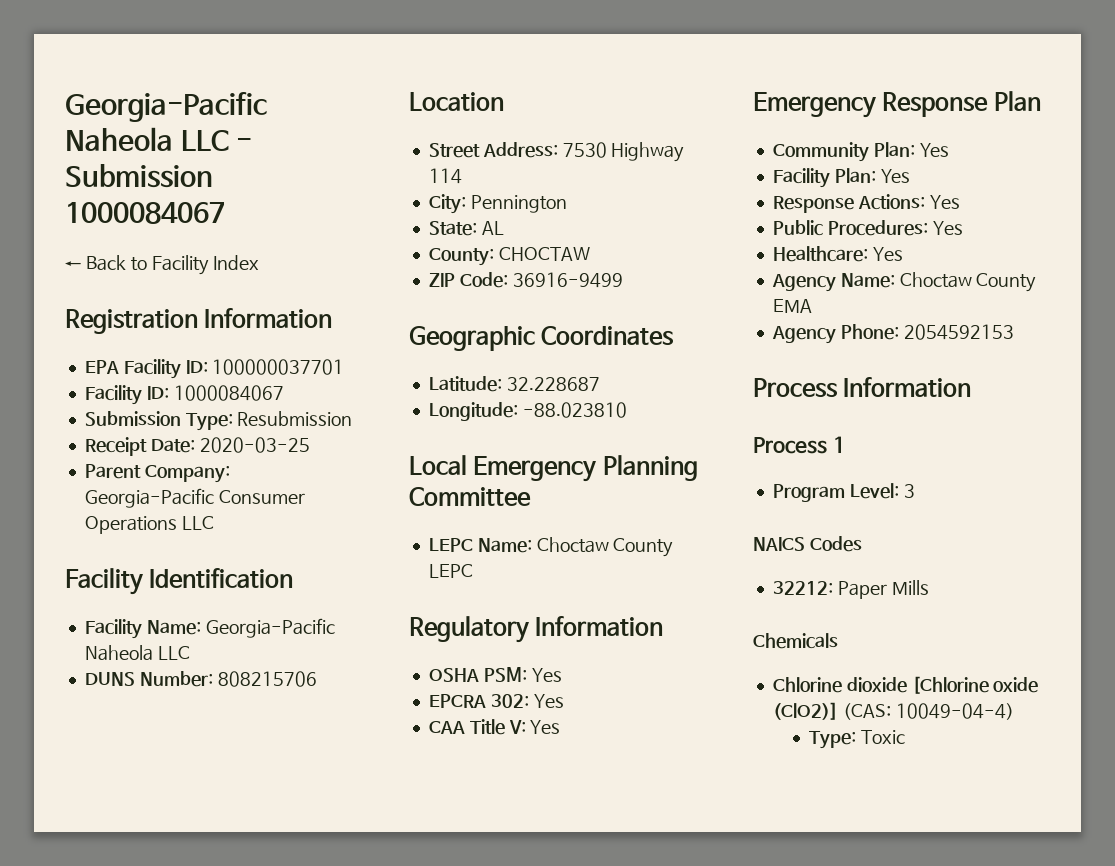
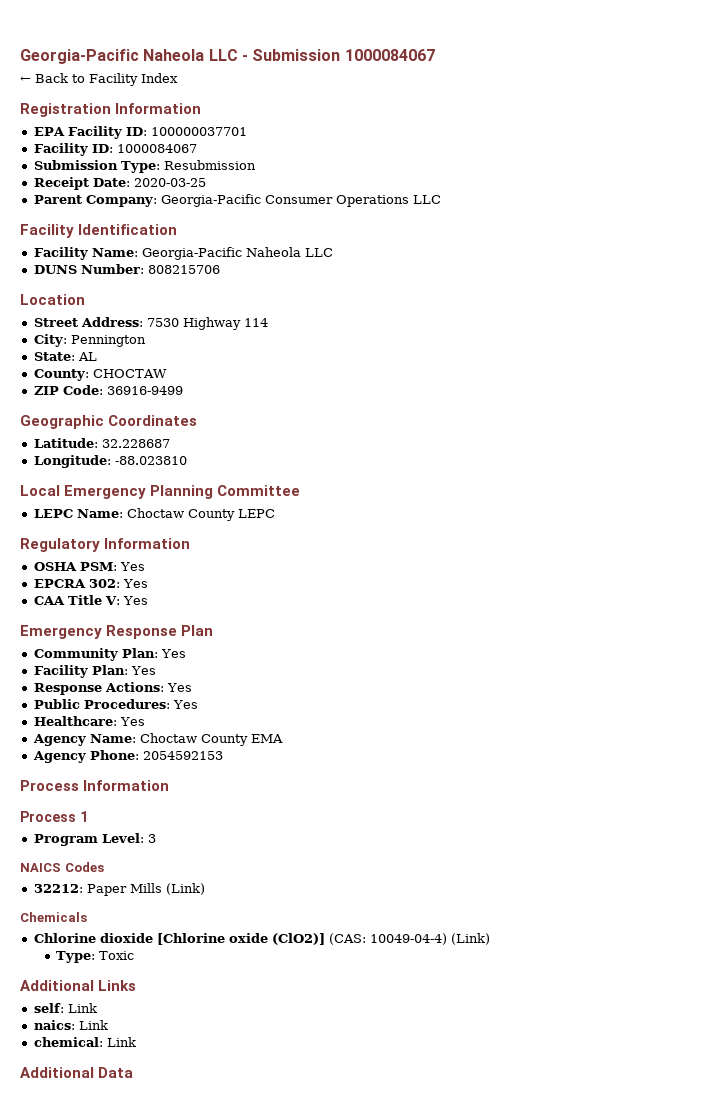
(929, 587) none -> [165,883,205,895] (Link)
(1014, 711) none -> [450,933,490,945] (Link)
(905, 737) none -> [20,980,137,991] [33,1003,97,1013] [33,1020,108,1030] [33,1037,136,1047] [20,1067,134,1078] // Additional Links // self: Link // naics: Link // chemical: Link // Additional Data

